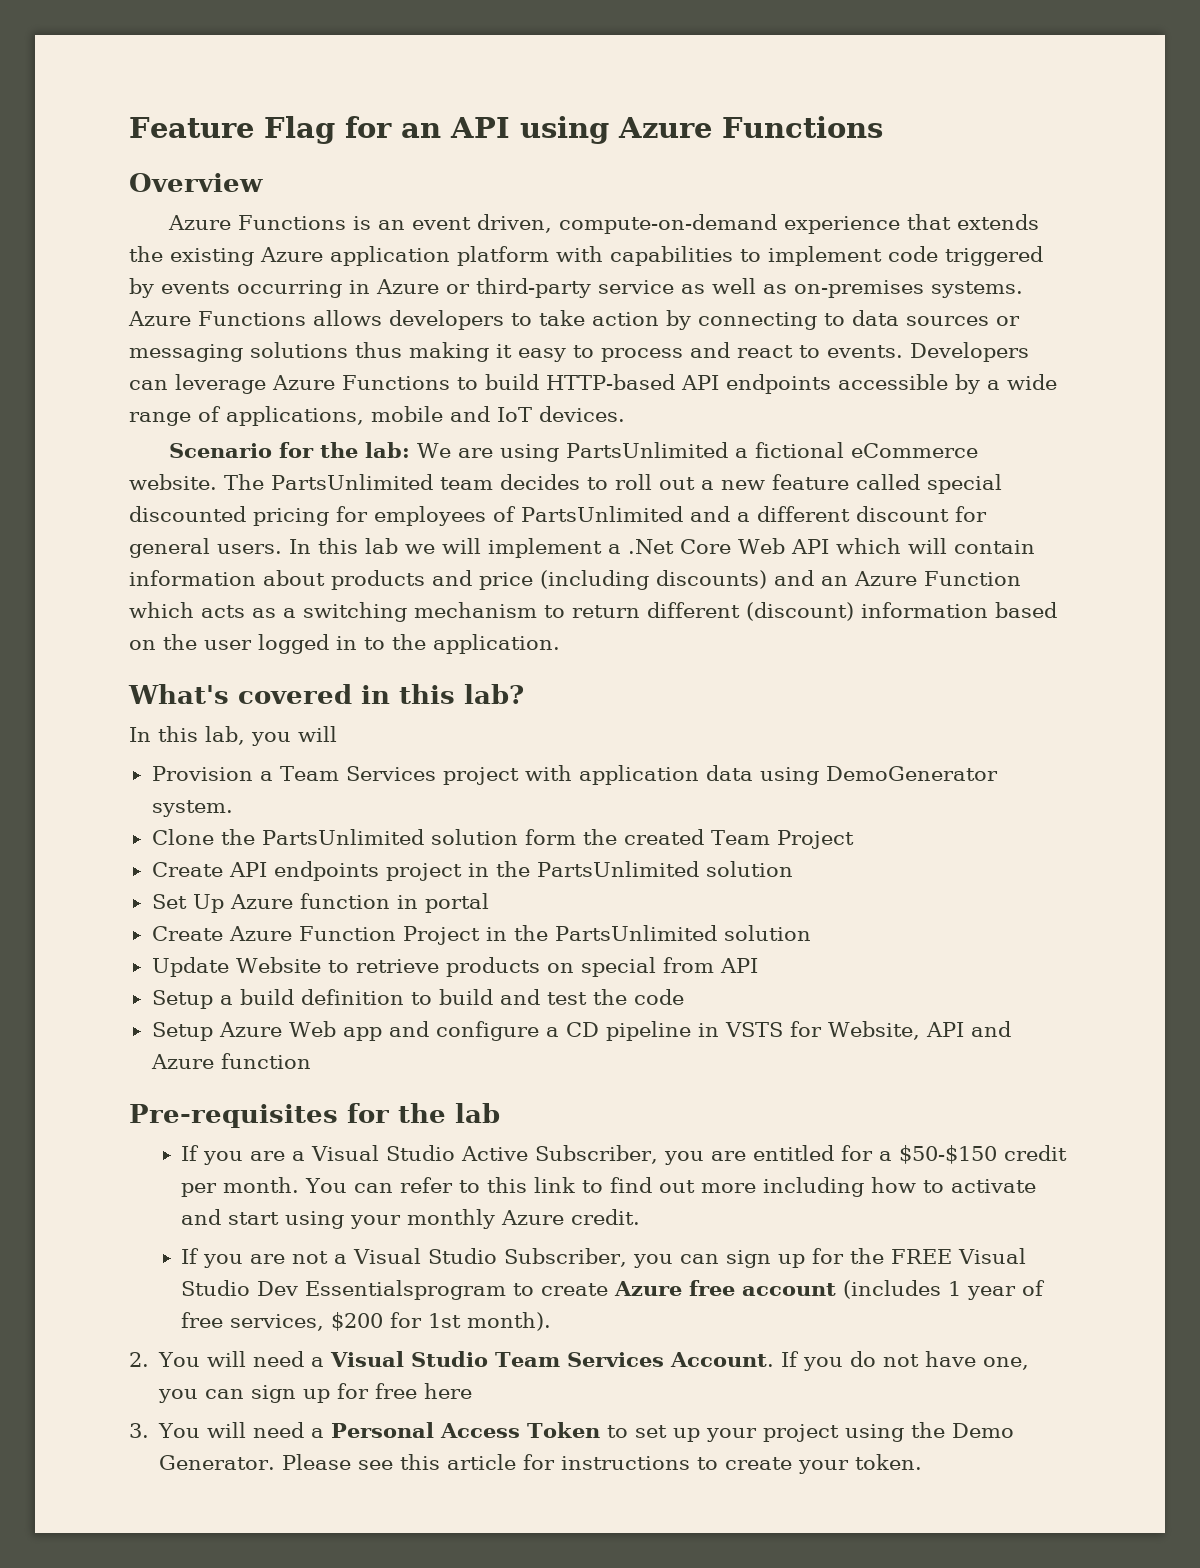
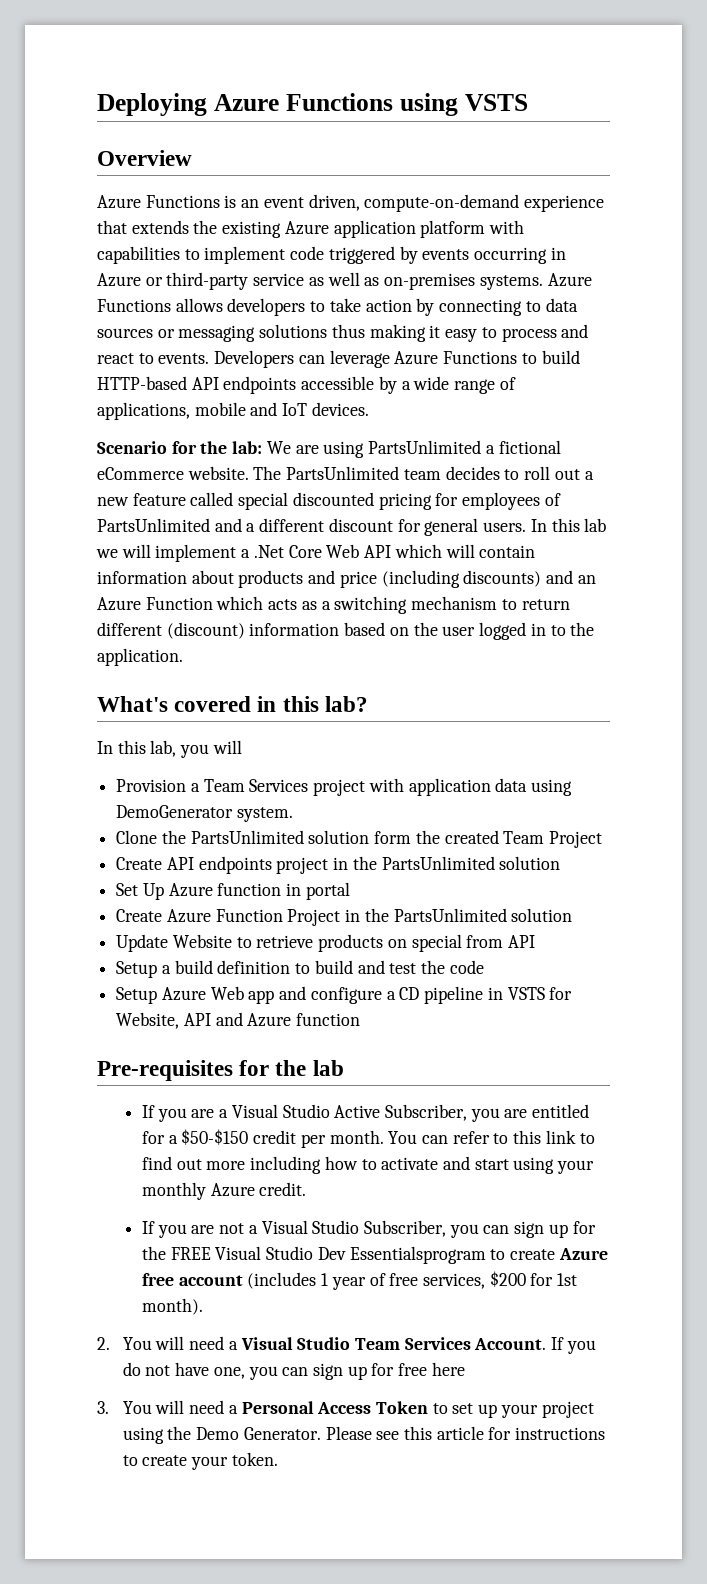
[129,116,883,144] Feature Flag for an API using Azure Functions -> [97,93,528,116] Deploying Azure Functions using VSTS

